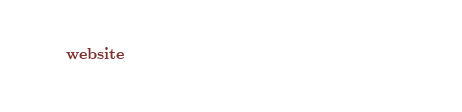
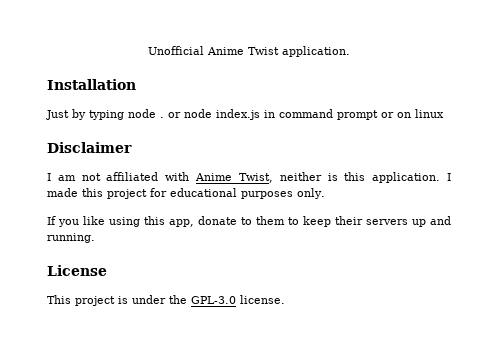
[66,47,124,60] website -> [148,46,350,57] [47,79,136,90] [46,109,444,120] [47,142,132,153] [47,172,451,183] [47,188,325,199] [47,216,451,227] [47,233,95,243] [47,265,107,276] [47,295,285,306] Unofficial Anime Twist application. // Installation // Just by typing node . or node index.js in command prompt or on linux // Disclaimer // I am not affiliated with Anime Twist, neither is this application. I made this project for educational purposes only. // If you like using this app, donate to them to keep their servers up and running. // License // This project is under the GPL-3.0 license.

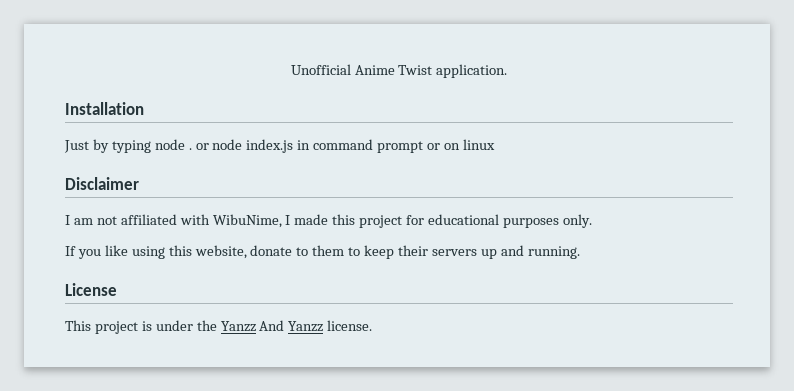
[195,172,441,183] Anime Twist, neither is this application. -> [212,214,282,228] WibuNime,
[169,219,194,227] app, -> [194,245,247,259] website,
[191,296,236,304] GPL-3.0 -> [220,320,324,332] Yanzz And Yanzz

